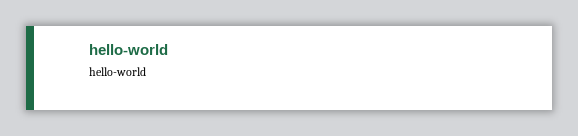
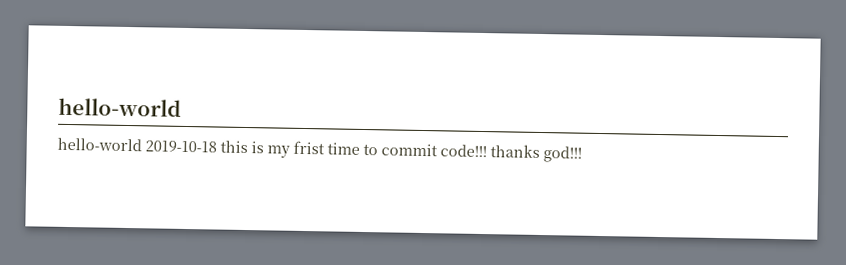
(146, 71) none -> [145,140,582,163] 2019-10-18 this is my frist time to commit code!!! thanks god!!!

